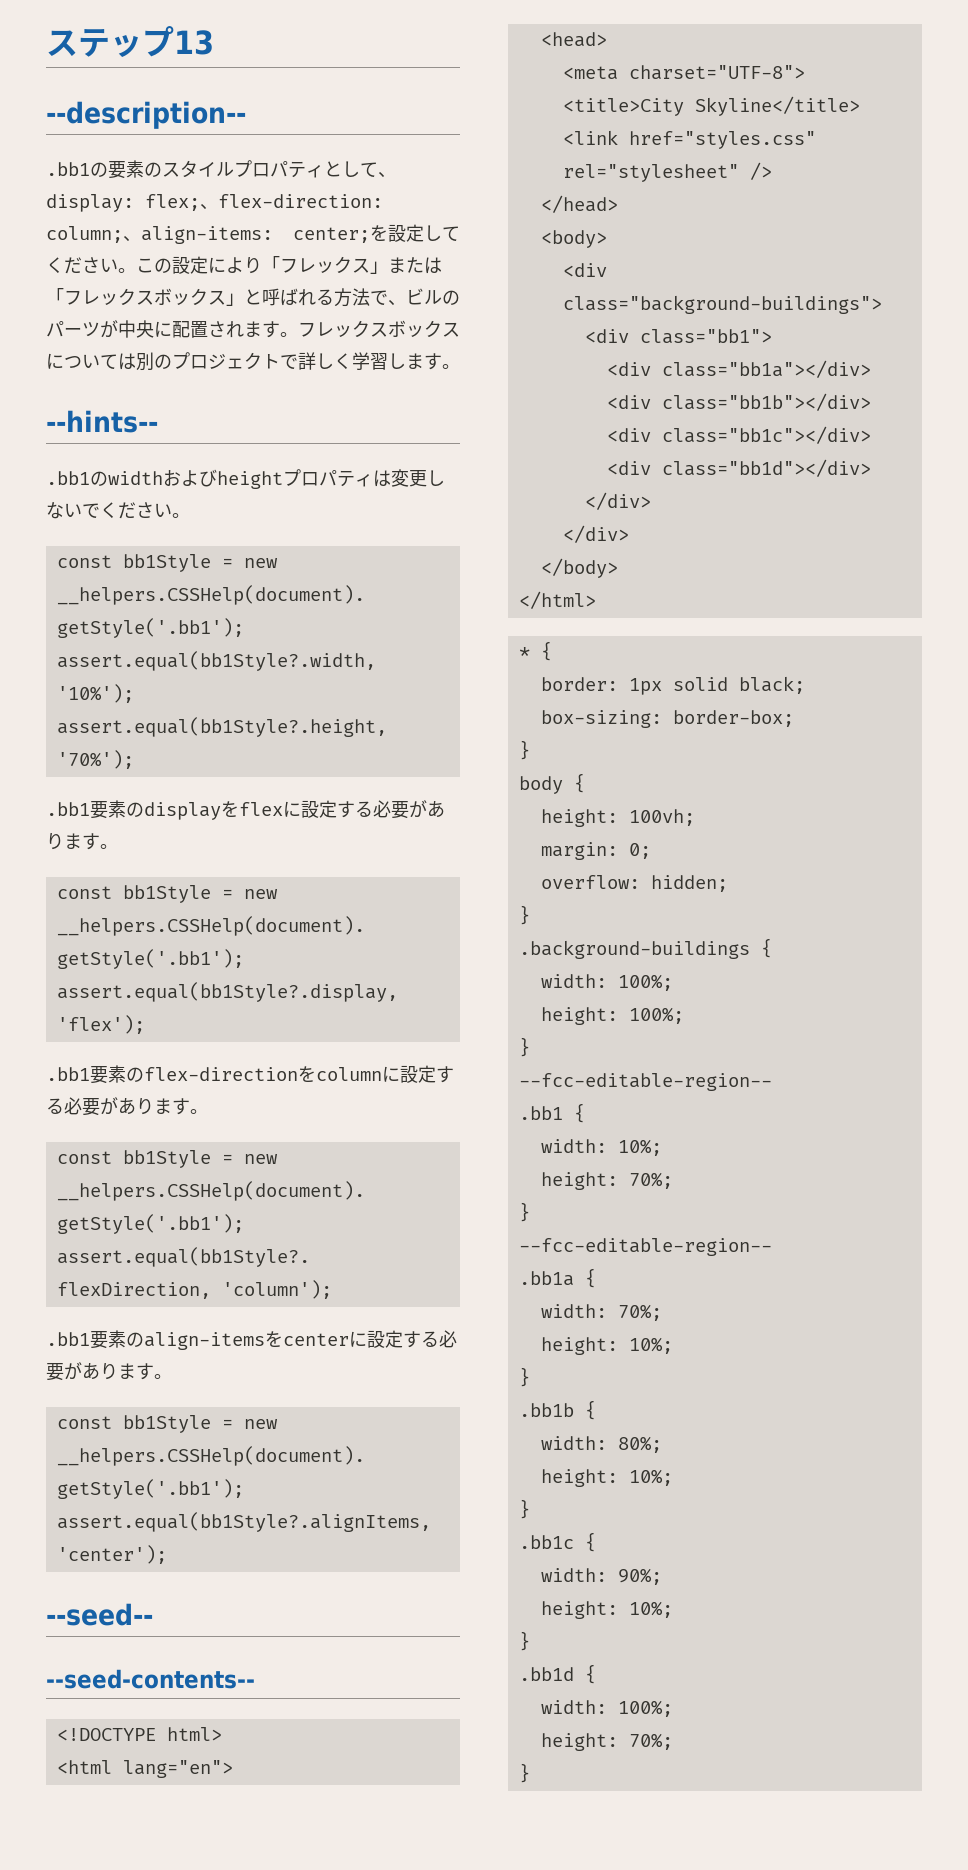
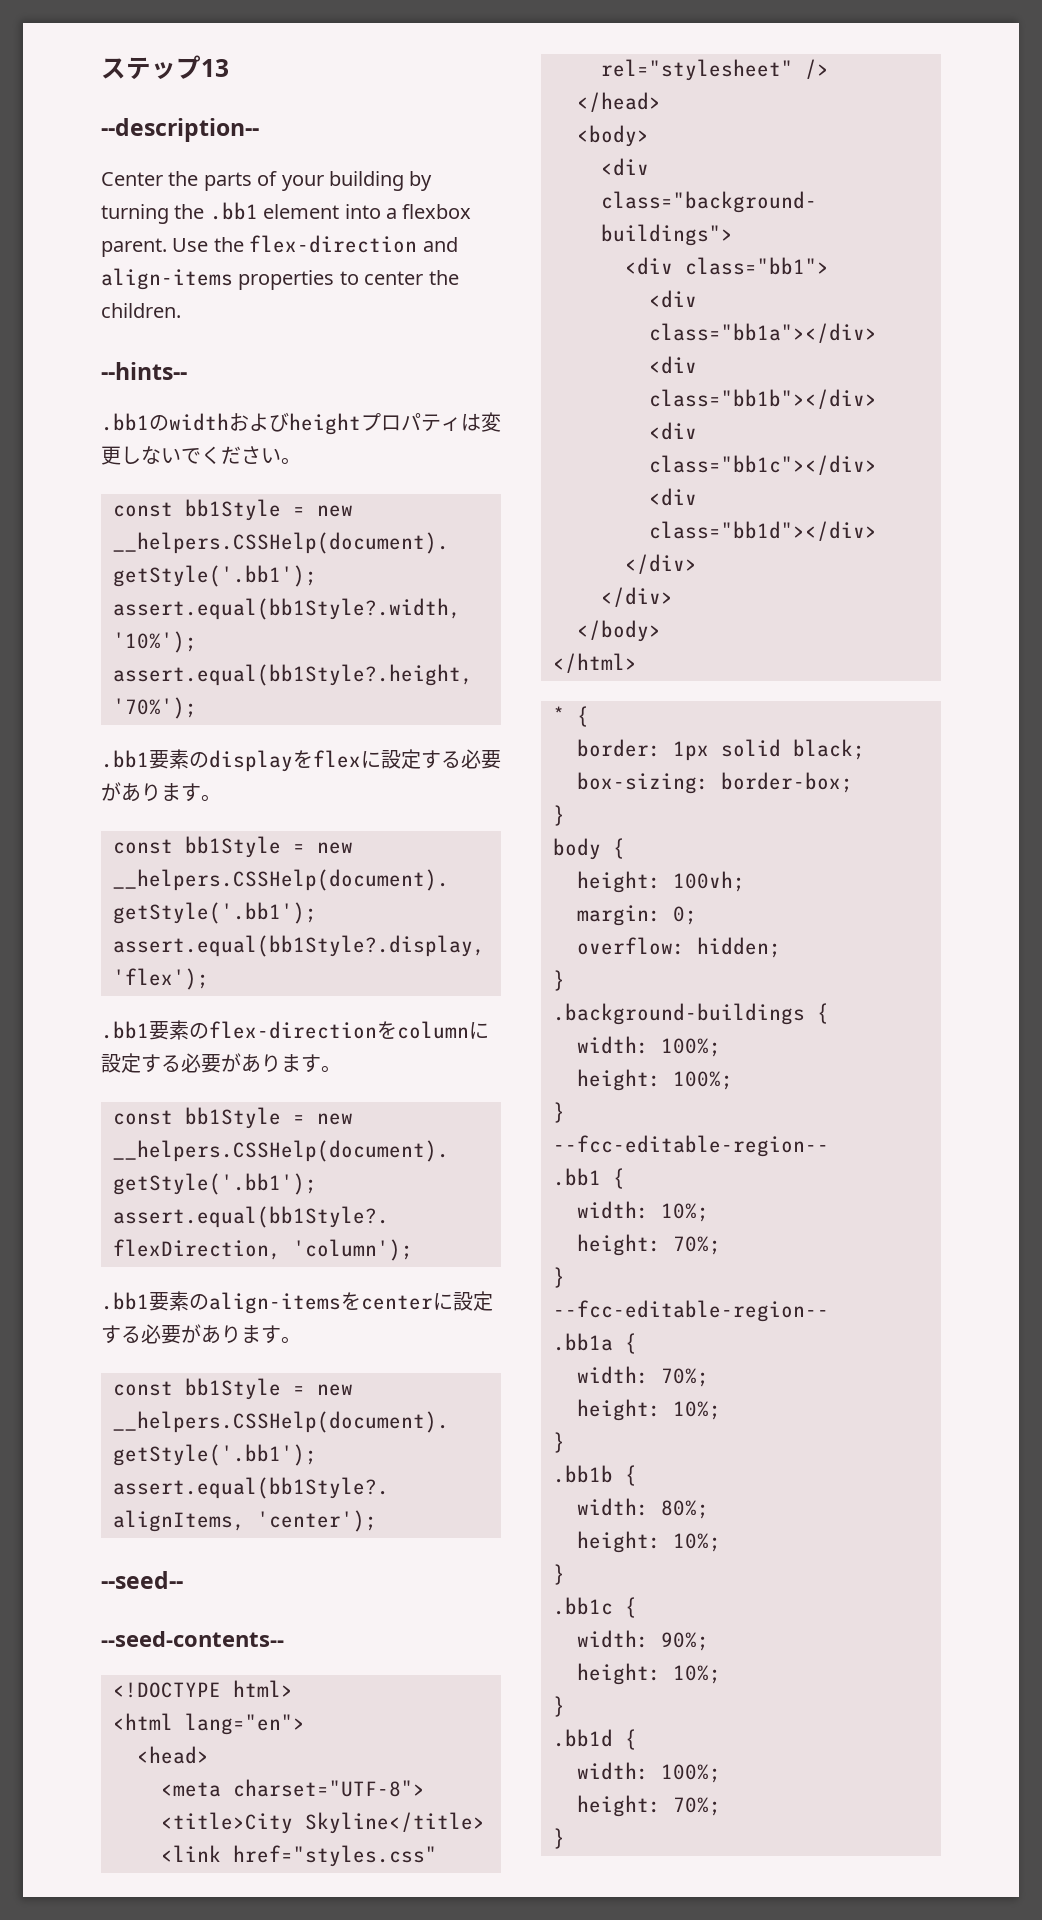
[46,160,396,179] [46,194,383,212] [46,224,460,244] [46,256,442,274] [46,288,460,307] [46,320,460,338] [46,352,460,371] .bb1の要素のスタイルプロパティとして、display: flex;、flex-direction: column;、align-items: center;を設定してください。この設定により「フレックス」または「フレックスボックス」と呼ばれる方法で、ビルのパーツが中央に配置されます。フレックスボックスについては別のプロジェクトで詳しく学習します。 -> [101,171,433,191] [101,202,472,224] [101,235,458,257] [101,268,459,290] [101,303,181,318] Center the parts of your building by turning the .bb1 element into a flexbox parent. Use the flex-direction and align-items properties to center the children.

